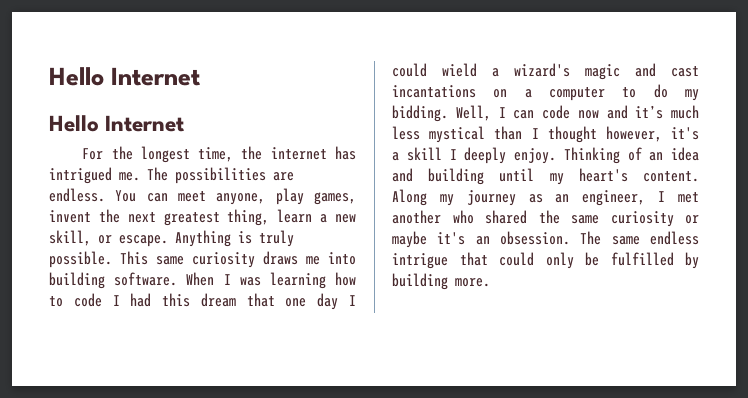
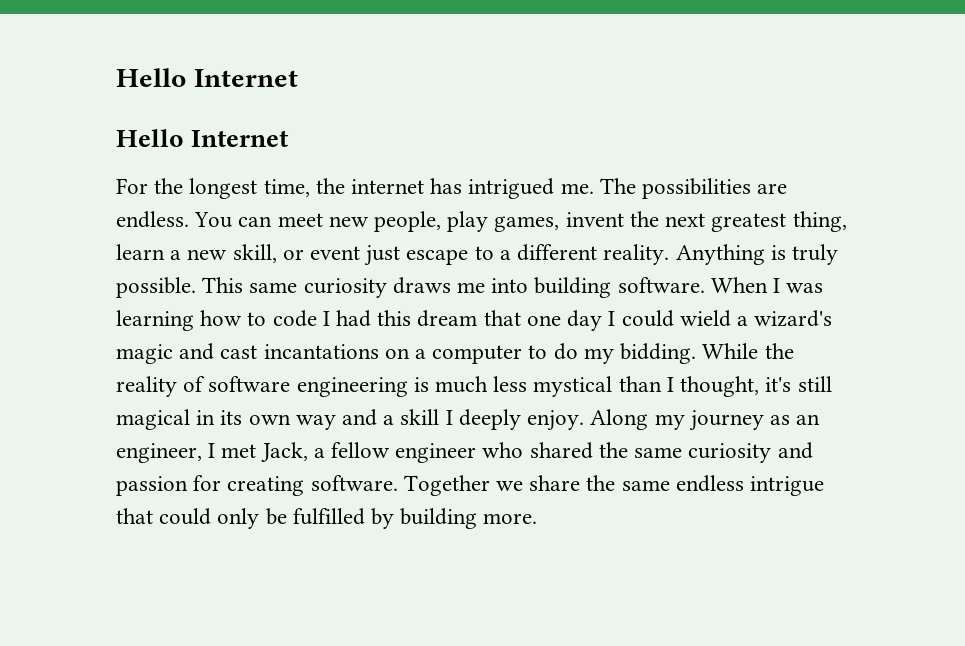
[216,193,266,205] anyone, -> [328,211,442,232] new people,
[119,235,168,247] escape. -> [310,244,670,266] event just escape to a different reality.
[455,105,664,121] Well, I can code now and it’s -> [702,343,794,359] [116,376,429,397] While the reality of software engineering is
[547,126,699,143] thought however, it's -> [680,376,832,397] [116,409,378,430] thought, it's still magical in its own way and
[563,147,699,164] [392,168,699,185] Thinking of an idea and building until my heart's content. -> (585, 420) none
[392,210,441,224] another -> [260,442,477,463] Jack, a fellow engineer
[685,215,699,224] [392,231,602,248] or maybe it's an obsession. The -> [777,442,813,459] [116,475,616,496] and passion for creating software. Together we share the

